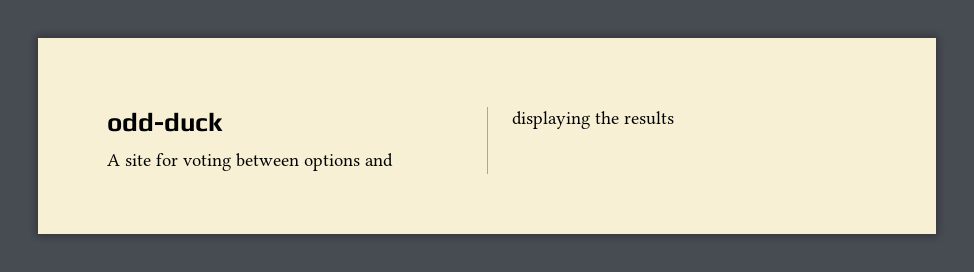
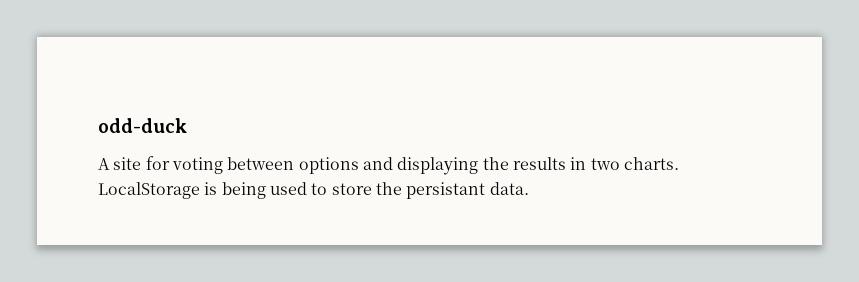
(674, 118) none -> [570,157,679,170] [98,182,529,199] in two charts. LocalStorage is being used to store the persistant data.

